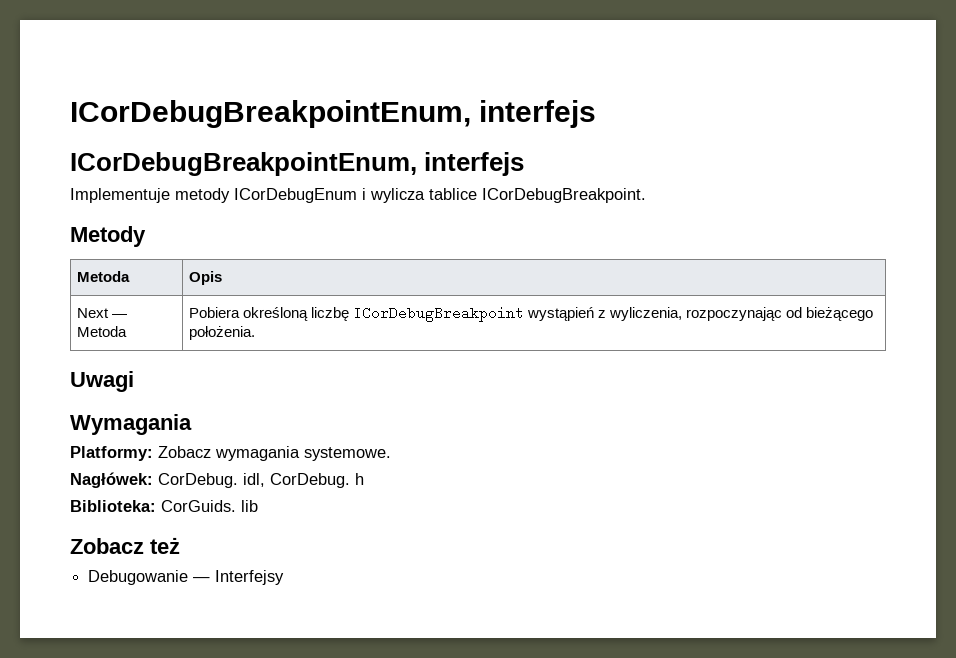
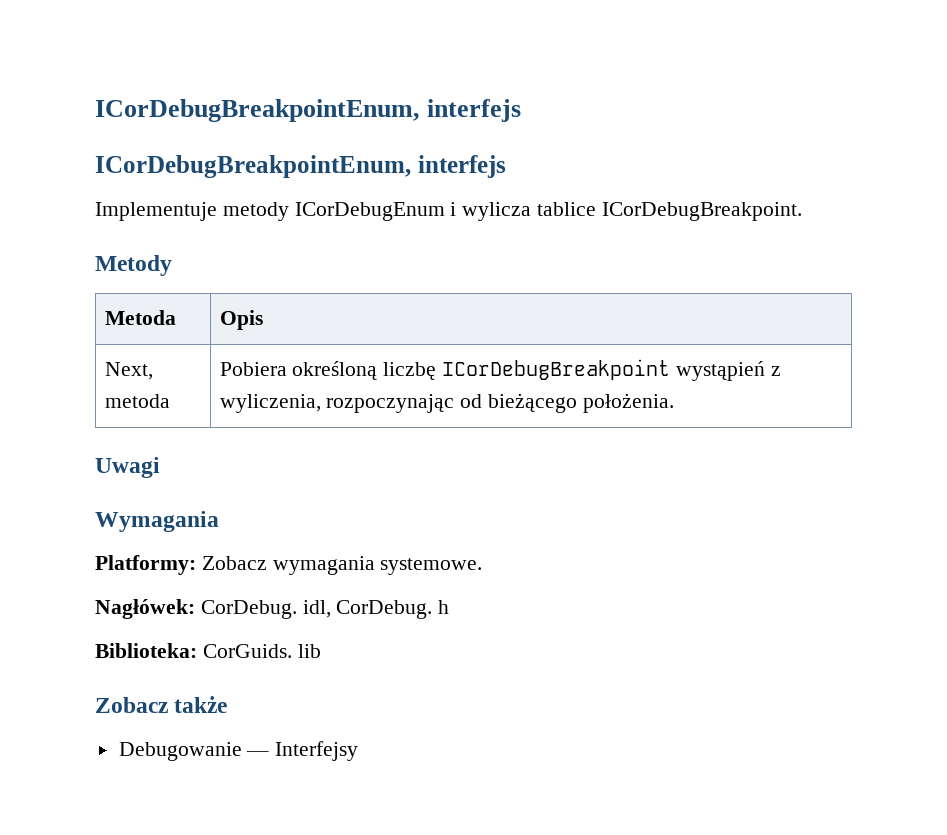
[76,308,127,318] [76,326,127,337] Next — Metoda -> [104,362,153,380] [104,394,170,408] Next, metoda
[150,537,180,554] też -> [174,696,228,713] także

